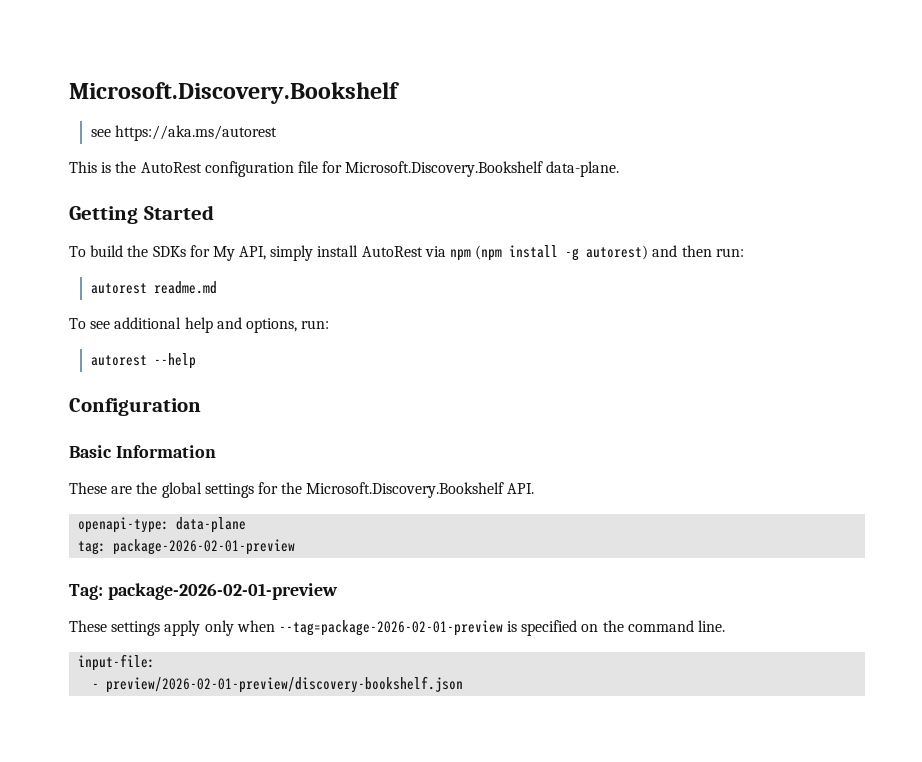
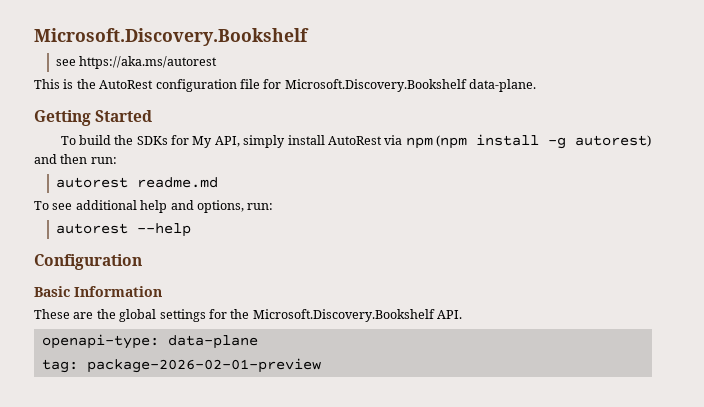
[69,583,338,600] [69,620,726,636] [78,654,156,671] [92,676,464,693] // Tag: package-2026-02-01-preview // These settings apply only when --tag=package-2026-02-01-preview is specified on the command line. // input-file: // - preview/2026-02-01-preview/discovery-bookshelf.json -> (321, 365) none

